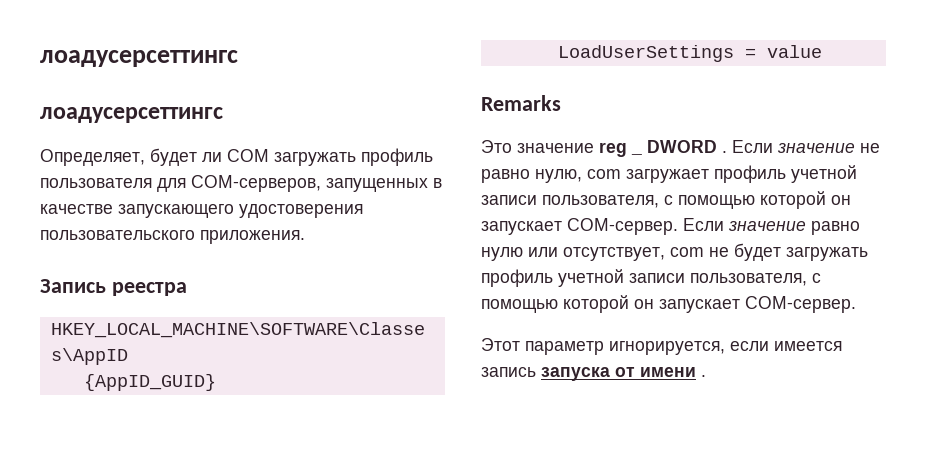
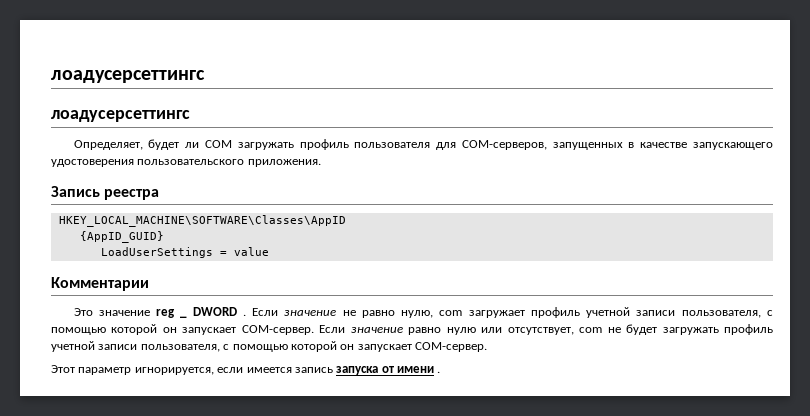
[481,95,561,111] Remarks -> [51,277,149,291] Комментарии

